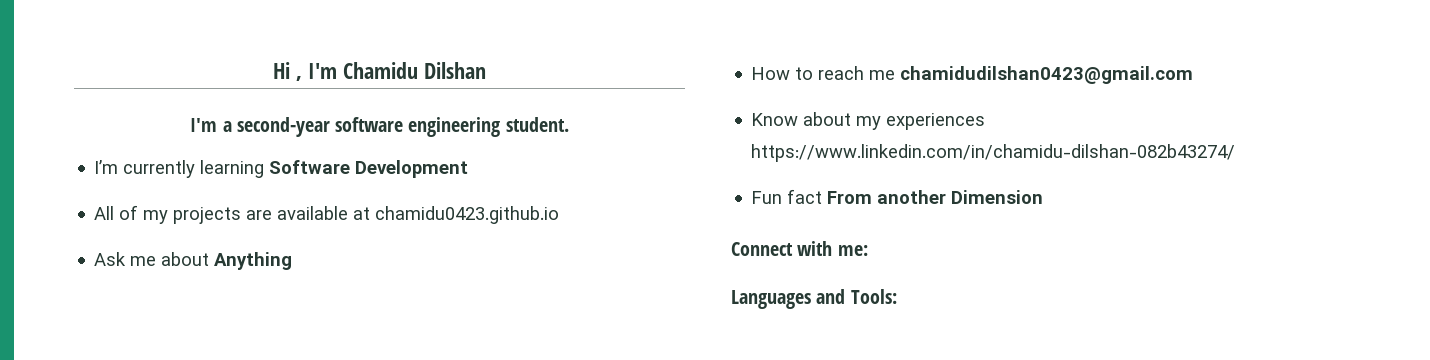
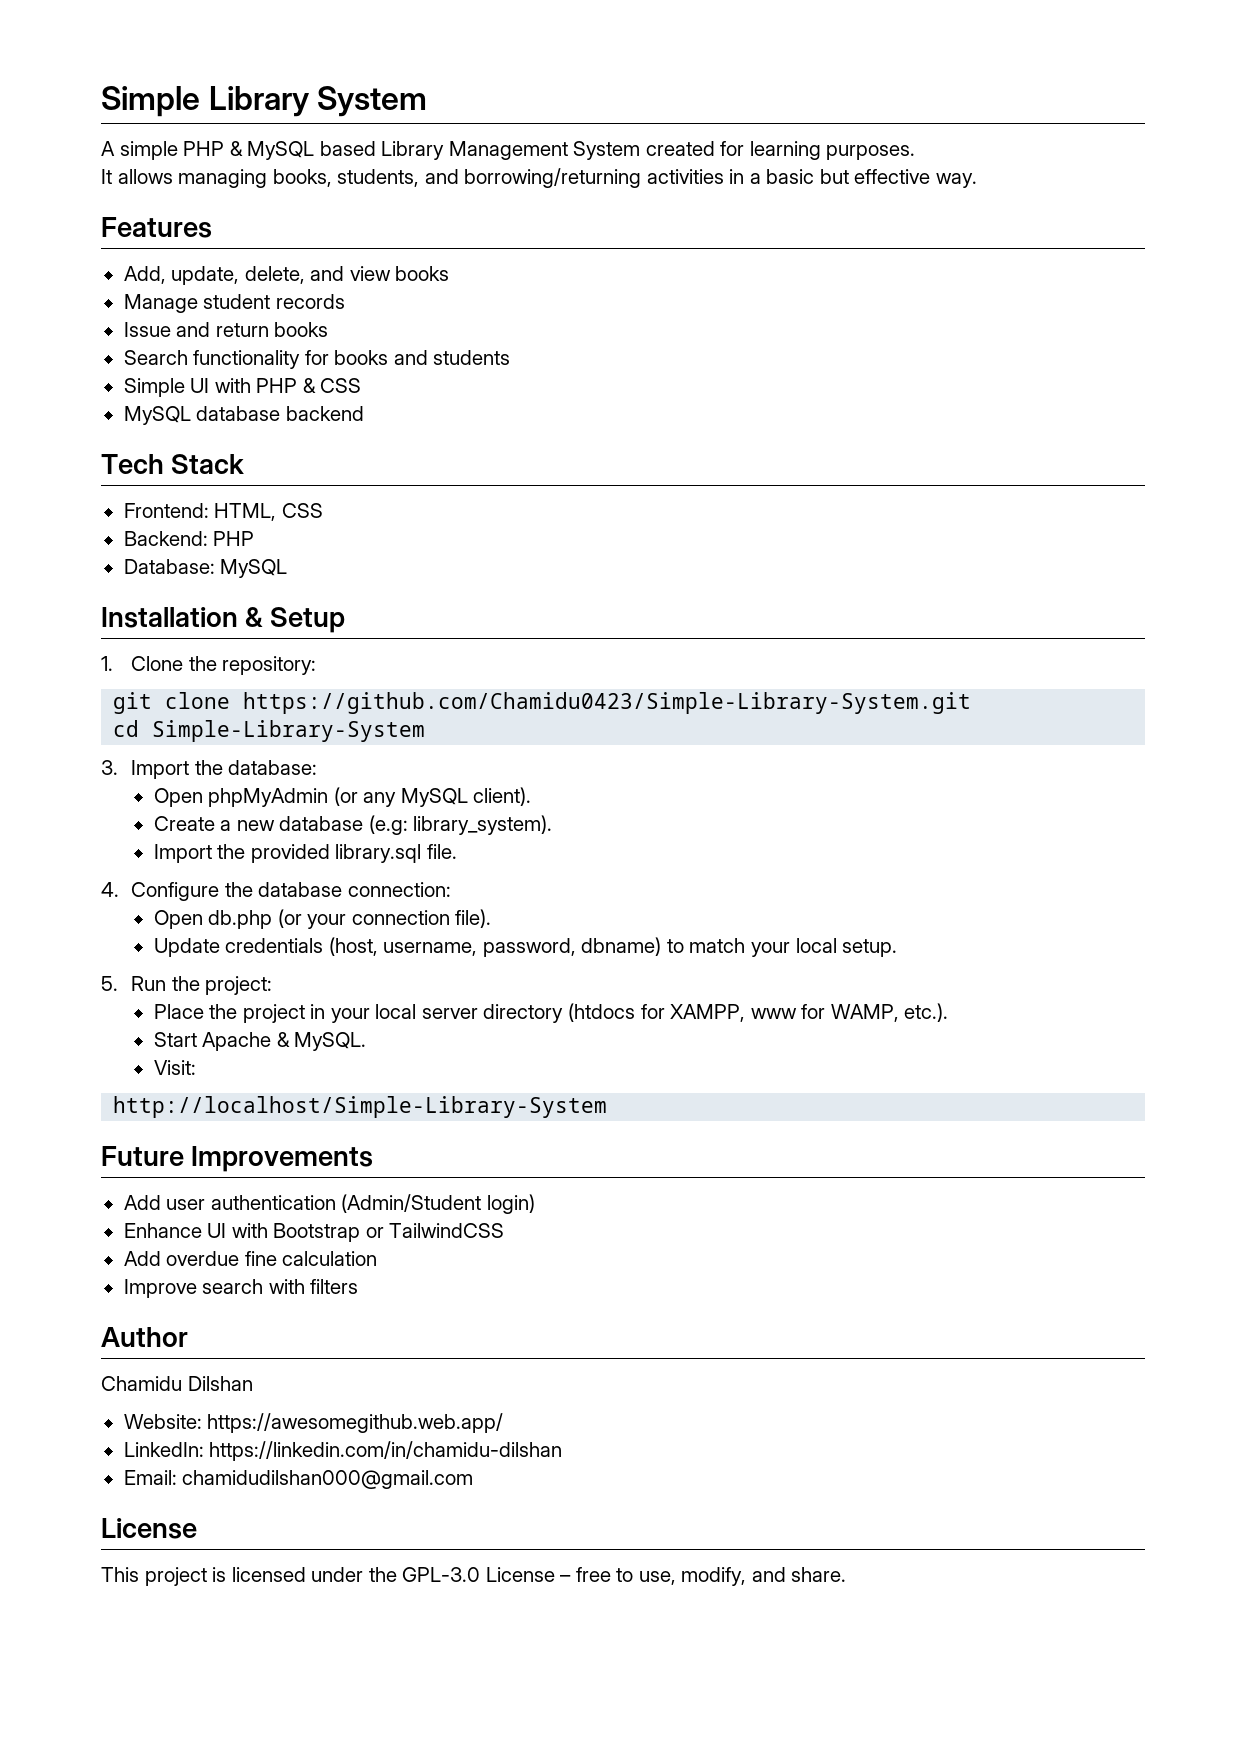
[273,62,486,81] [190,117,569,137] [94,160,469,178] [94,205,560,224] [94,252,293,270] [751,66,1194,84] [751,112,986,130] [751,144,1236,162] [751,189,1044,204] [731,241,868,256] [731,289,897,309] Hi , I'm Chamidu Dilshan // I'm a second-year software engineering student. // I’m currently learning Software Development // All of my projects are available at chamidu0423.github.io // Ask me about Anything // How to reach me chamidudilshan0423@gmail.com // Know about my experiences https://www.linkedin.com/in/chamidu-dilshan-082b43274/ // Fun fact From another Dimension // Connect with me: // Languages and Tools: -> [101,86,428,117] [101,141,916,160] [101,168,977,188] [101,217,212,238] [123,266,450,285] [123,294,345,313] [123,322,329,337] [123,350,511,369] [123,378,362,397] [123,406,364,425] [101,454,245,474] [123,503,323,521] [123,531,255,546] [123,559,288,578] [101,607,345,633] [101,656,317,675] [113,692,972,714] [113,720,426,742] [101,760,318,779] [153,787,532,807] [153,815,553,835] [153,844,457,863] [101,882,451,901] [153,909,492,929] [153,937,898,957] [101,976,273,995] [153,1003,949,1023] [153,1032,367,1051] [153,1060,196,1075] [113,1096,608,1118] [101,1146,374,1172] [123,1194,535,1214] [123,1223,505,1242] [123,1251,378,1266] [123,1279,359,1298] [101,1327,188,1347] [101,1376,253,1391] [123,1413,504,1433] [123,1441,563,1461] [123,1470,474,1489] [101,1518,197,1539] [101,1567,847,1586] Simple Library System // A simple PHP & MySQL based Library Management System created for learning purposes. // It allows managing books, students, and borrowing/returning activities in a basic but effective way. // Features // Add, update, delete, and view books // Manage student records // Issue and return books // Search functionality for books and students // Simple UI with PHP & CSS // MySQL database backend // Tech Stack // Frontend: HTML, CSS // Backend: PHP // Database: MySQL // Installation & Setup // 1. Clone the repository: // git clone https://github.com/Chamidu0423/Simple-Library-System.git // cd Simple-Library-System // 3. Import the database: // Open phpMyAdmin (or any MySQL client). // Create a new database (e.g: library_system). // Import the provided library.sql file. // 4. Configure the database connection: // Open db.php (or your connection file). // Update credentials (host, username, password, dbname) to match your local setup. // 5. Run the project: // Place the project in your local server directory (htdocs for XAMPP, www for WAMP, etc.). // Start Apache & MySQL. // Visit: // http://localhost/Simple-Library-System // Future Improvements // Add user authentication (Admin/Student login) // Enhance UI with Bootstrap or TailwindCSS // Add overdue fine calculation // Improve search with filters // Author // Chamidu Dilshan // Website: https://awesomegithub.web.app/ // LinkedIn: https://linkedin.com/in/chamidu-dilshan // Email: chamidudilshan000@gmail.com // License // This project is licensed under the GPL-3.0 License – free to use, modify, and share.

